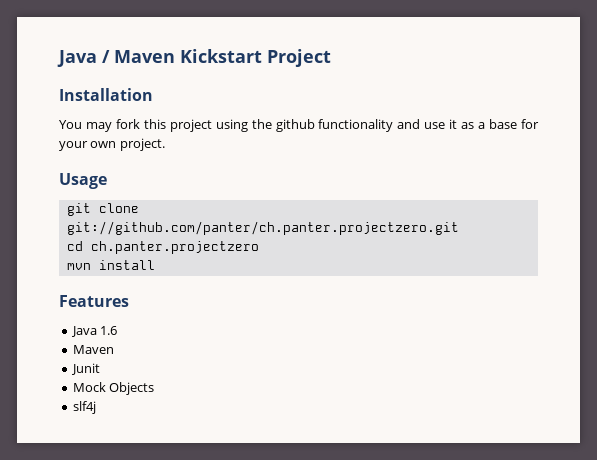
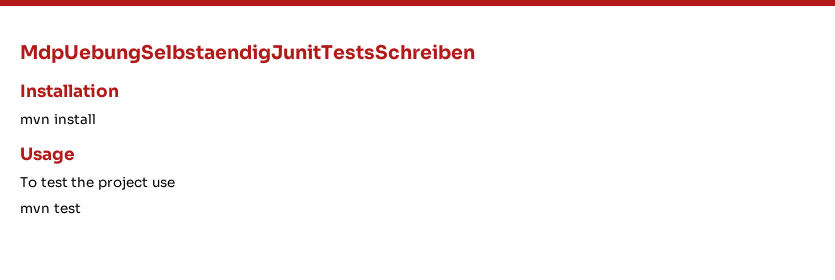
[57,49,331,67] [59,88,153,101] [59,119,539,132] [59,138,165,151] [59,173,107,189] [66,203,139,216] [66,221,459,235] [66,241,259,254] [66,260,155,270] [59,295,129,307] [70,326,118,337] [72,345,114,354] [70,363,100,375] [72,382,155,395] [72,401,96,414] Java / Maven Kickstart Project // Installation // You may fork this project using the github functionality and use it as a base for your own project. // Usage // git clone git://github.com/panter/ch.panter.projectzero.git // cd ch.panter.projectzero // mvn install // Features // Java 1.6 // Maven // Junit // Mock Objects // slf4j -> [20,44,475,64] [20,83,119,98] [20,114,96,125] [20,147,75,164] [20,176,175,190] [20,203,81,214] MdpUebungSelbstaendigJunitTestsSchreiben // Installation // mvn install // Usage // To test the project use // mvn test

